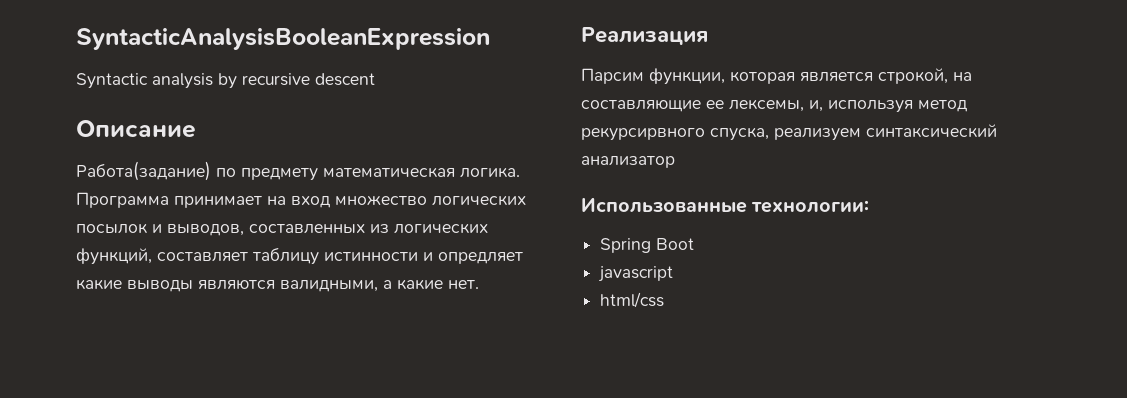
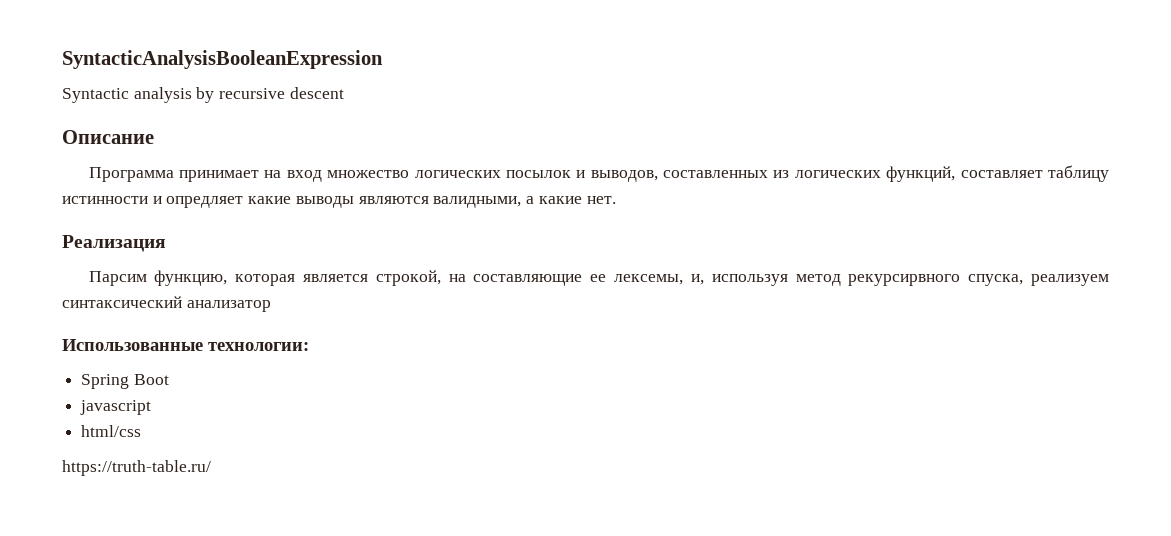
[76,161,520,181] Работа(задание) по предмету математическая логика. -> (154, 137) none
[649,68,725,85] функции, -> [154,270,228,286] функцию,
(665, 300) none -> [62,460,211,476] // https://truth-table.ru/

